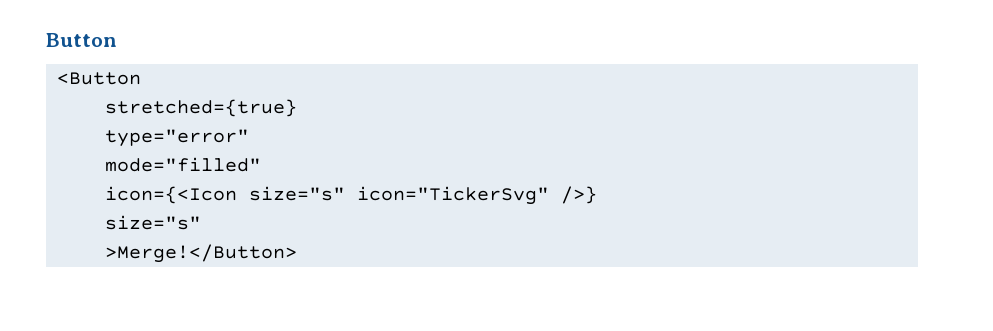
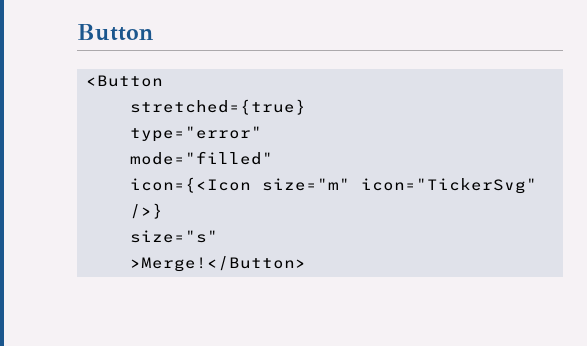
[248,186,345,201] size="s" -> [262,178,350,191] size="m"

